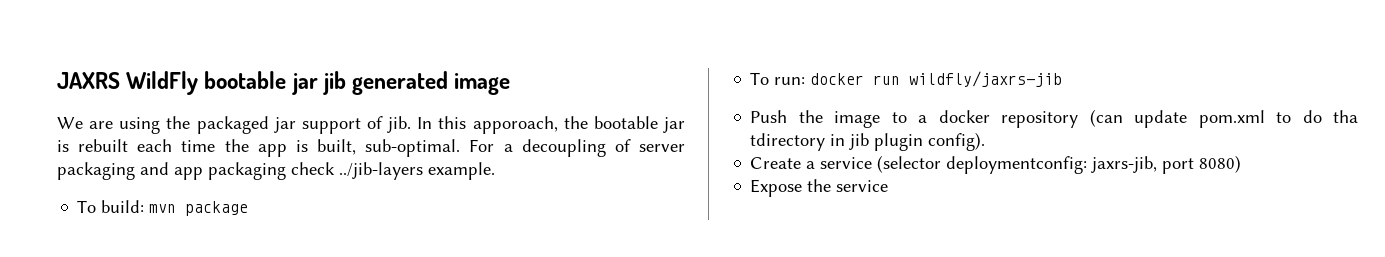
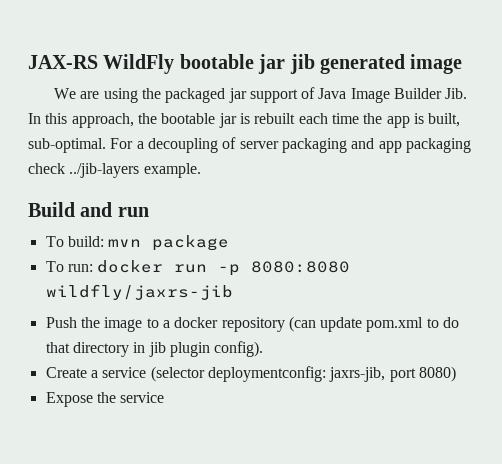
[57,72,120,89] JAXRS -> [28,55,98,69] JAX-RS
[387,116,412,133] jib. -> [318,88,468,103] Java Image Builder Jib.
[472,116,558,134] apporoach, -> [71,113,134,128] approach,
(495, 171) none -> [28,202,149,217] // Build and run
(901, 80) none -> [218,261,351,276] -p 8080:8080
[1332,110,1358,123] [750,133,826,151] tha tdirectory -> [45,342,129,357] that directory

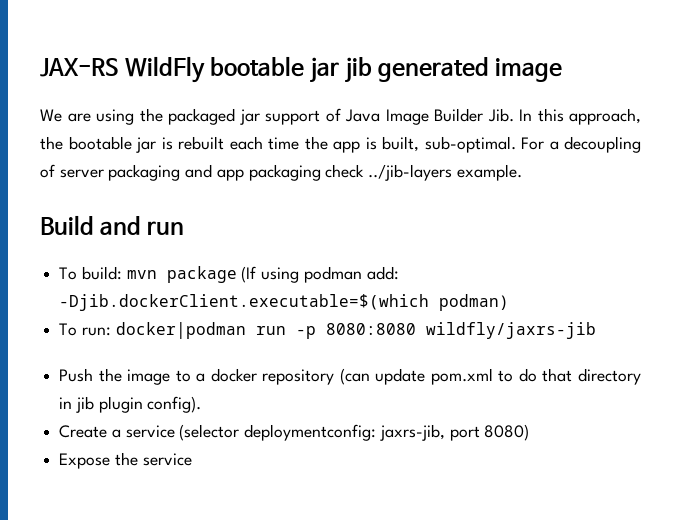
(230, 243) none -> [241,266,399,283] [59,294,510,311] (If using podman add: -Djib.dockerClient.executable=$(which podman)
[97,260,164,273] docker -> [115,322,246,339] docker|podman

